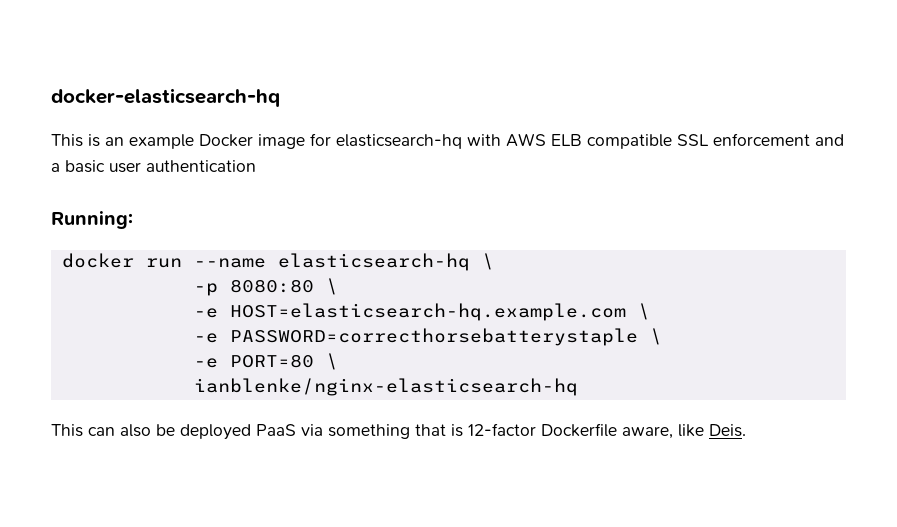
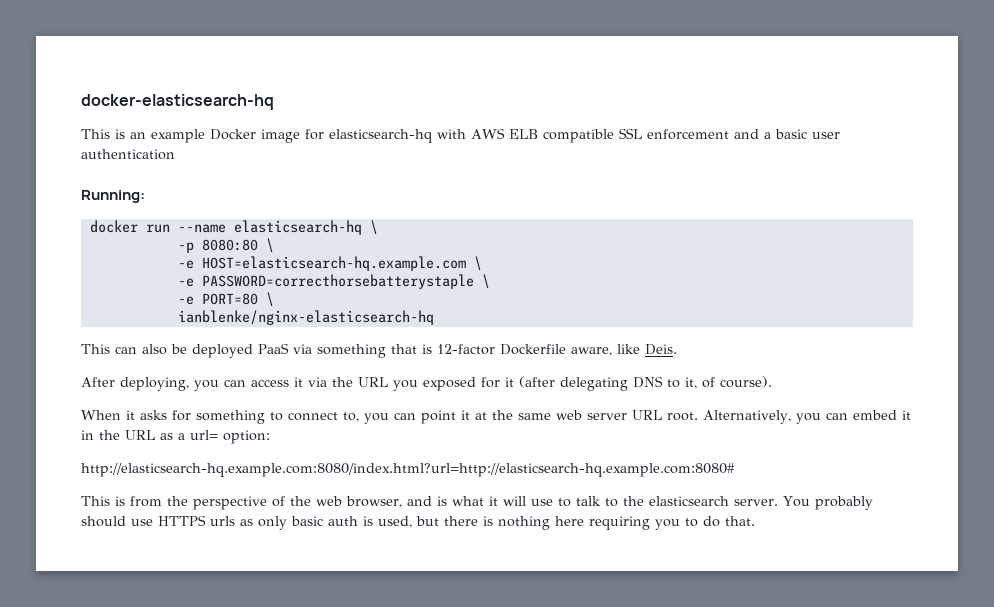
(746, 430) none -> [81,376,772,391] [81,410,911,424] [81,430,270,444] [81,463,735,477] [81,496,873,510] [81,515,755,530] // After deploying, you can access it via the URL you exposed for it (after delegating DNS to it, of course). // When it asks for something to connect to, you can point it at the same web server URL root. Alternatively, you can embed it in the URL as a url= option: // http://elasticsearch-hq.example.com:8080/index.html?url=http://elasticsearch-hq.example.com:8080# // This is from the perspective of the web browser, and is what it will use to talk to the elasticsearch server. You probably should use HTTPS urls as only basic auth is used, but there is nothing here requiring you to do that.

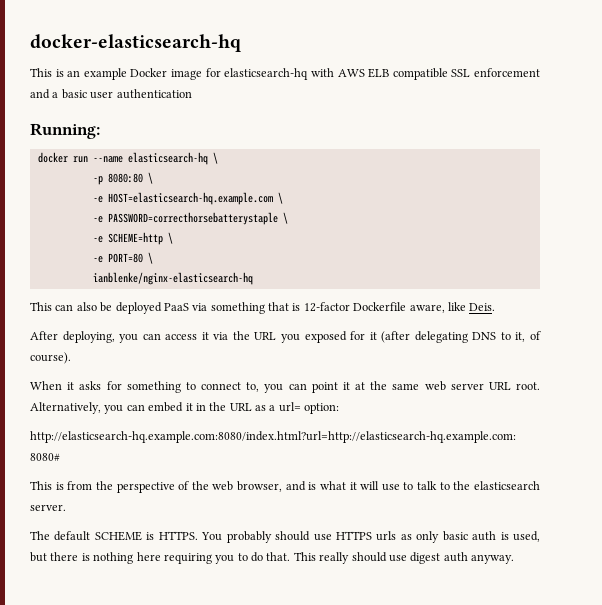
(490, 281) none -> [92,232,173,245] // -e SCHEME=http \
(778, 502) none -> [30,531,198,541] // The default SCHEME is HTTPS.
(755, 521) none -> [293,552,514,564] This really should use digest auth anyway.

